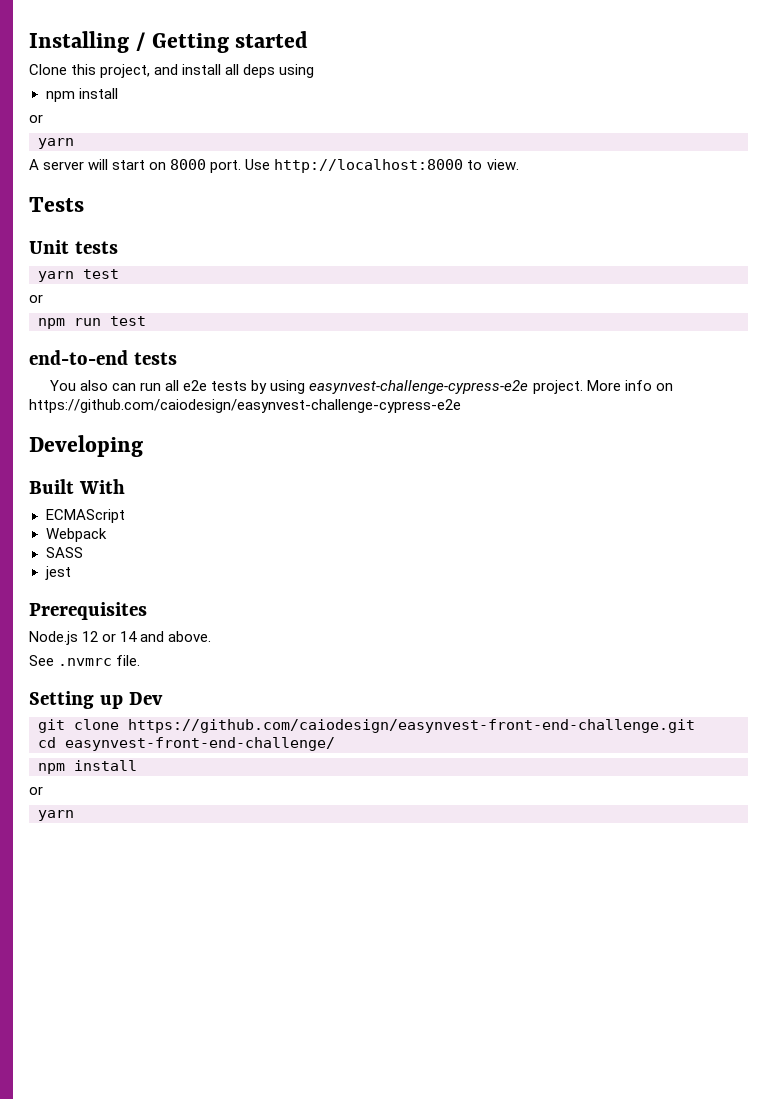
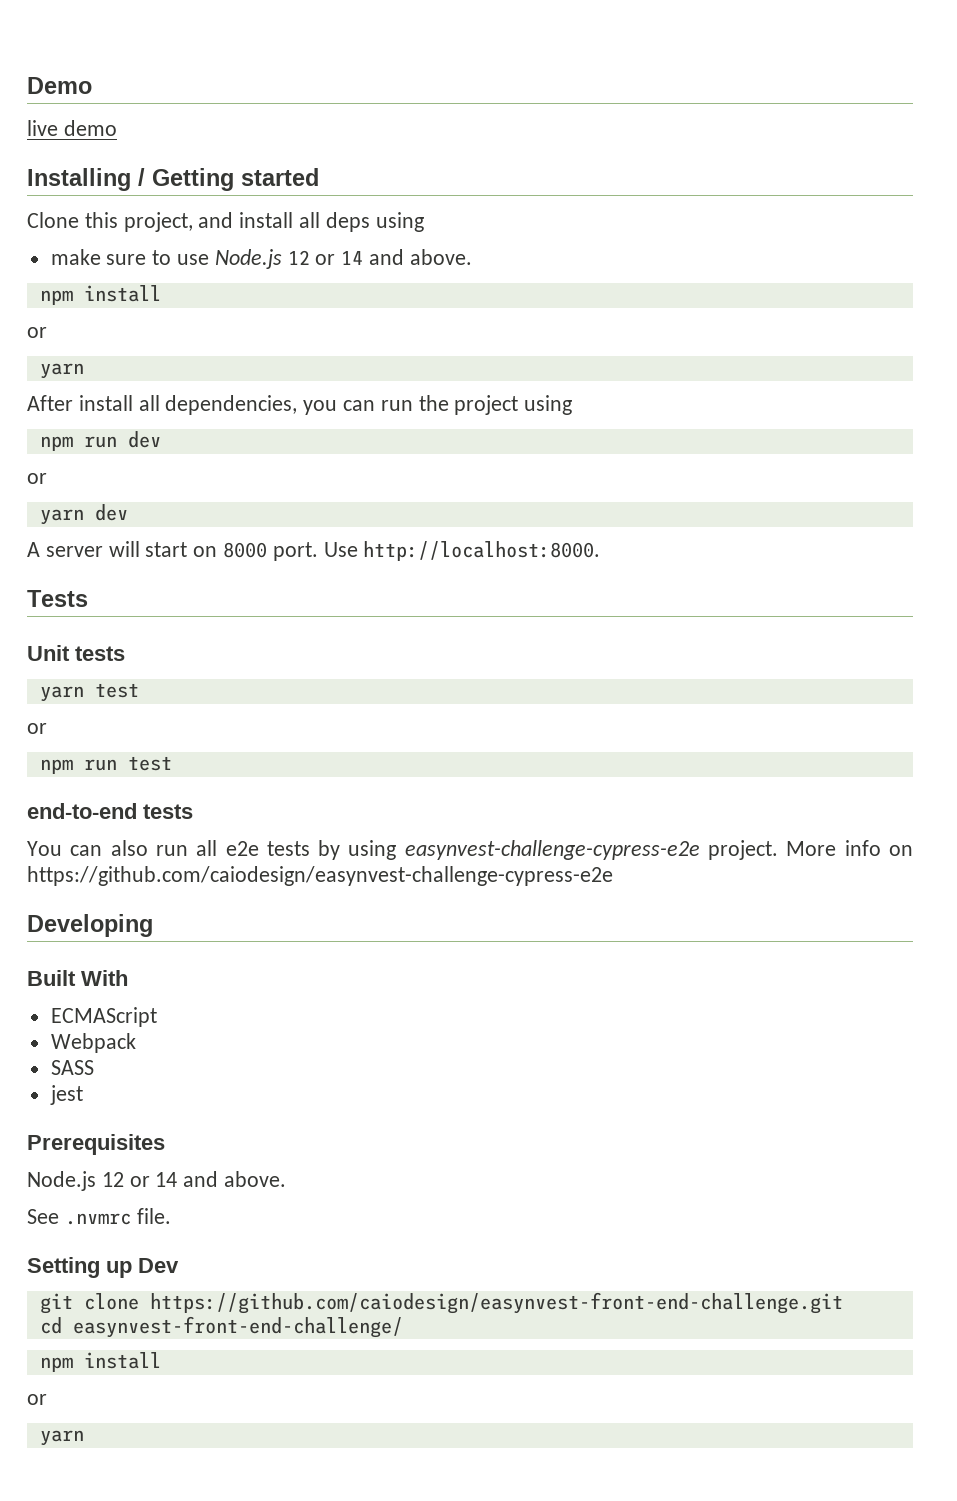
(29, 42) none -> [27,77,92,94] [27,120,117,136] Demo // live demo //
[45,88,118,102] [29,114,43,123] [38,138,74,149] npm install // or // yarn -> [50,249,472,269] [39,285,161,305] [27,327,47,338] [39,363,84,379] [27,395,573,415] [39,431,161,451] [27,473,47,484] [39,504,128,525] make sure to use Node.js 12 or 14 and above. // npm install // or // yarn // After install all dependencies, you can run the project using // npm run dev // or // yarn dev
[274,159,519,173] http://localhost:8000 to view. -> [363,541,601,561] http://localhost:8000.
[80,380,137,391] also can -> [70,840,148,856] can also

